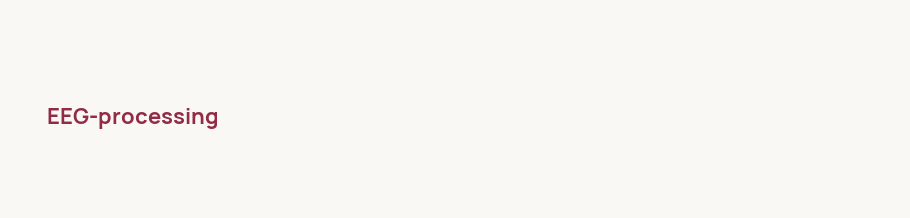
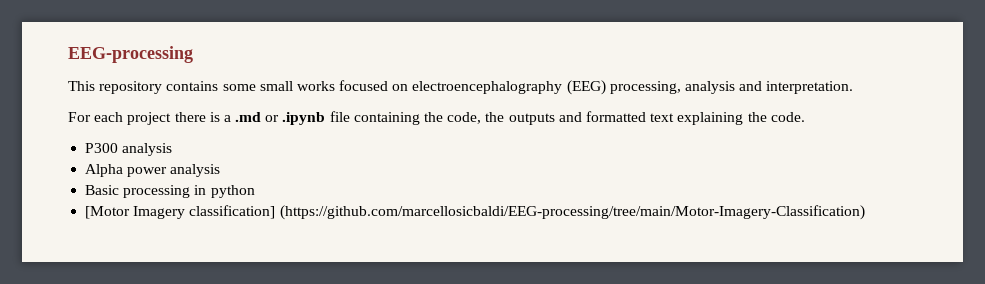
(219, 118) none -> [68,80,854,95] [68,111,805,125] [85,143,173,156] [85,164,221,177] [85,185,255,198] [85,205,865,220] // This repository contains some small works focused on electroencephalography (EEG) processing, analysis and interpretation. // For each project there is a .md or .ipynb file containing the code, the outputs and formatted text explaining the code. // P300 analysis // Alpha power analysis // Basic processing in python // [Motor Imagery classification] (https://github.com/marcellosicbaldi/EEG-processing/tree/main/Motor-Imagery-Classification)

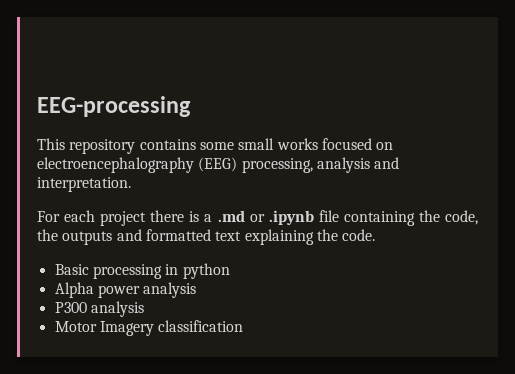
[85,143,173,156] P300 analysis -> [54,263,230,279] Basic processing in python
[85,185,255,198] [85,205,865,220] Basic processing in python // [Motor Imagery classification] (https://github.com/marcellosicbaldi/EEG-processing/tree/main/Motor-Imagery-Classification) -> [54,301,144,317] [54,320,244,336] P300 analysis // Motor Imagery classification

